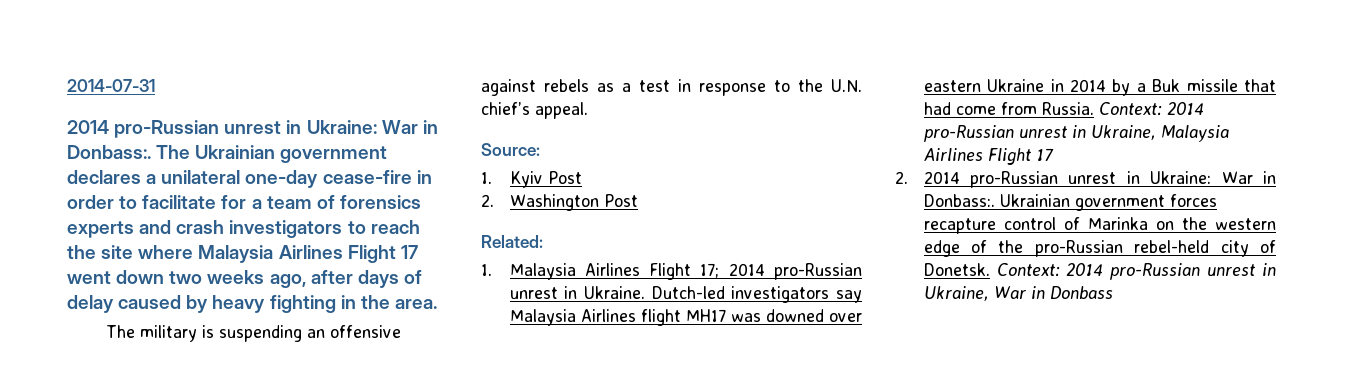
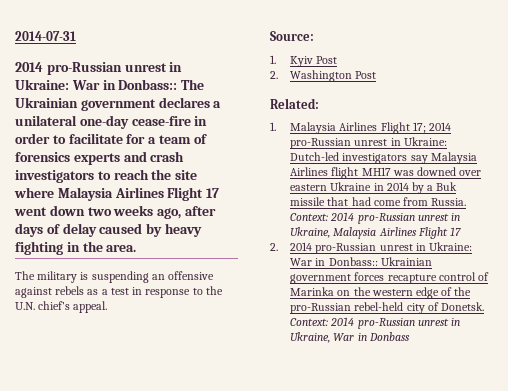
[67,145,151,159] Donbass:. -> [118,79,178,90] Donbass::
[583,286,645,299] Ukraine. -> [403,137,447,146] Ukraine:
[923,194,995,207] Donbass:. -> [328,257,378,266] Donbass::

